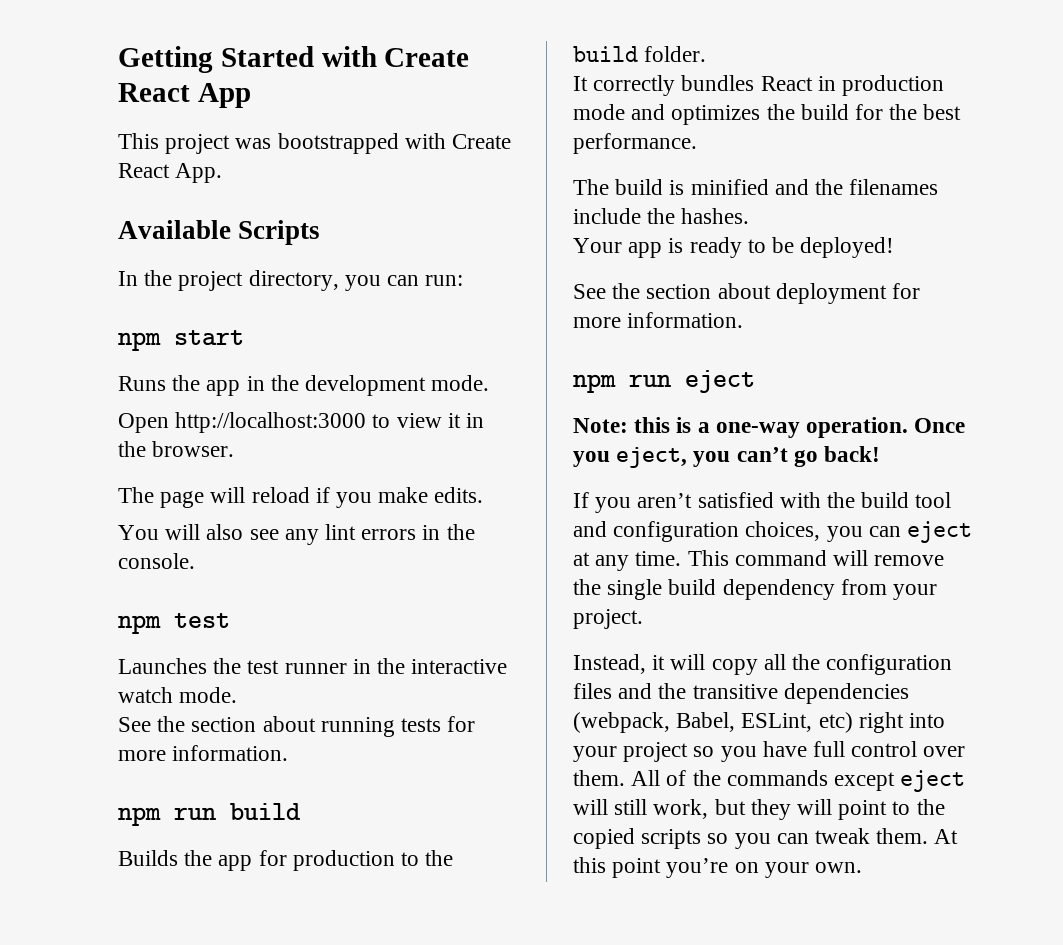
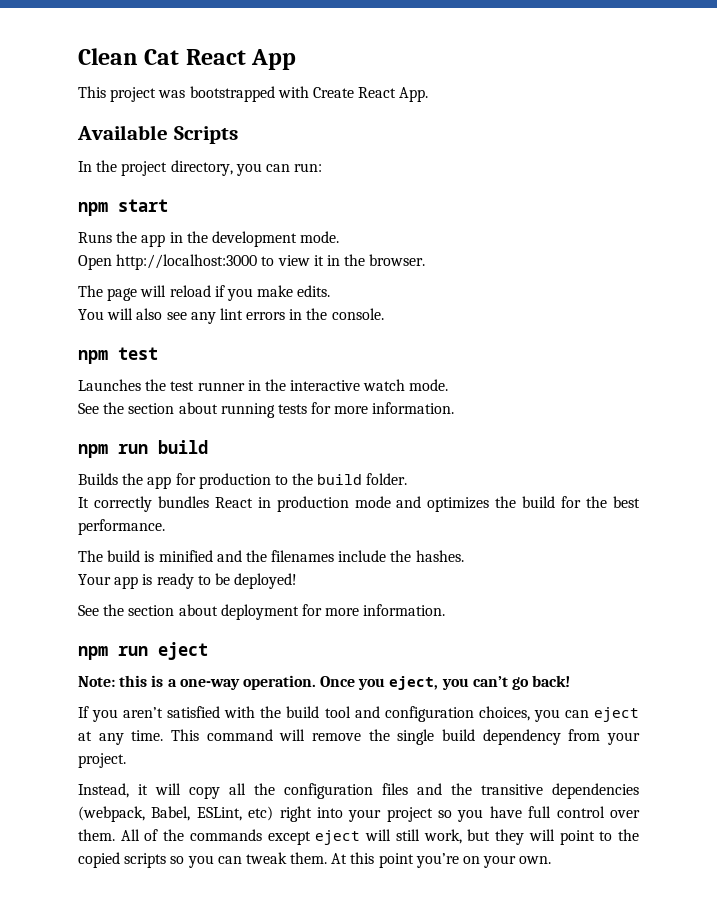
[118,46,470,73] Getting Started with Create -> [78,48,180,65] Clean Cat

